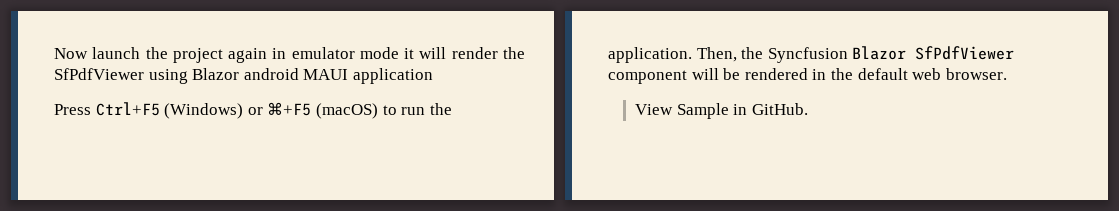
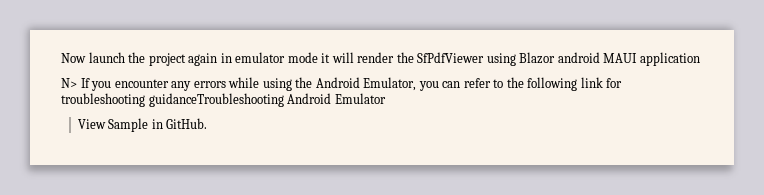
[54,102,452,119] [608,46,1015,63] [608,68,1007,84] Press Ctrl+F5 (Windows) or ⌘+F5 (macOS) to run the application. Then, the Syncfusion Blazor SfPdfViewer component will be rendered in the default web browser. -> [61,77,623,91] [61,93,386,107] N> If you encounter any errors while using the Android Emulator, you can refer to the following link for troubleshooting guidanceTroubleshooting Android Emulator

